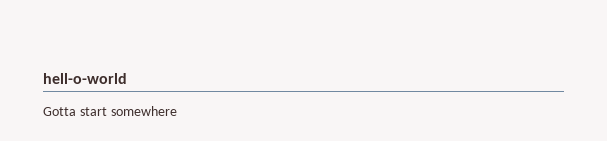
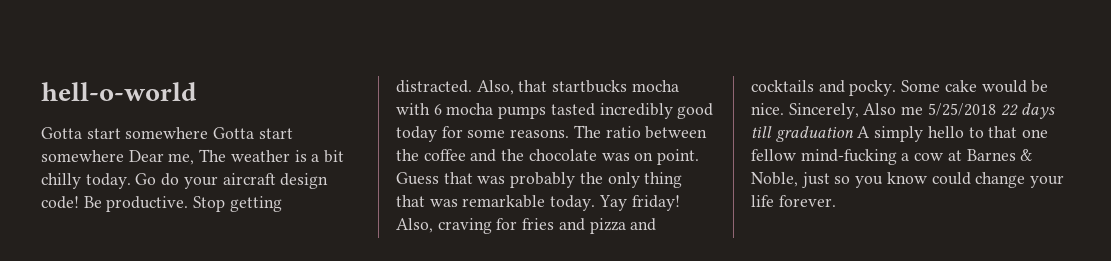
(177, 111) none -> [213,127,293,139] [41,149,345,165] [41,173,329,189] [41,196,282,212] [396,80,679,95] [396,103,714,119] [396,125,708,142] [396,149,700,165] [396,172,683,188] [396,195,680,211] [396,218,657,234] [751,80,1049,96] [751,103,1056,119] [751,126,1049,142] [751,149,1033,165] [751,172,1065,188] [751,195,836,207] Gotta start somewhere Dear me, The weather is a bit chilly today. Go do your aircraft design code! Be productive. Stop getting distracted. Also, that startbucks mocha with 6 mocha pumps tasted incredibly good today for some reasons. The ratio between the coffee and the chocolate was on point. Guess that was probably the only thing that was remarkable today. Yay friday! Also, craving for fries and pizza and cocktails and pocky. Some cake would be nice. Sincerely, Also me 5/25/2018 22 days till graduation A simply hello to that one fellow mind-fucking a cow at Barnes & Noble, just so you know could change your life forever.

